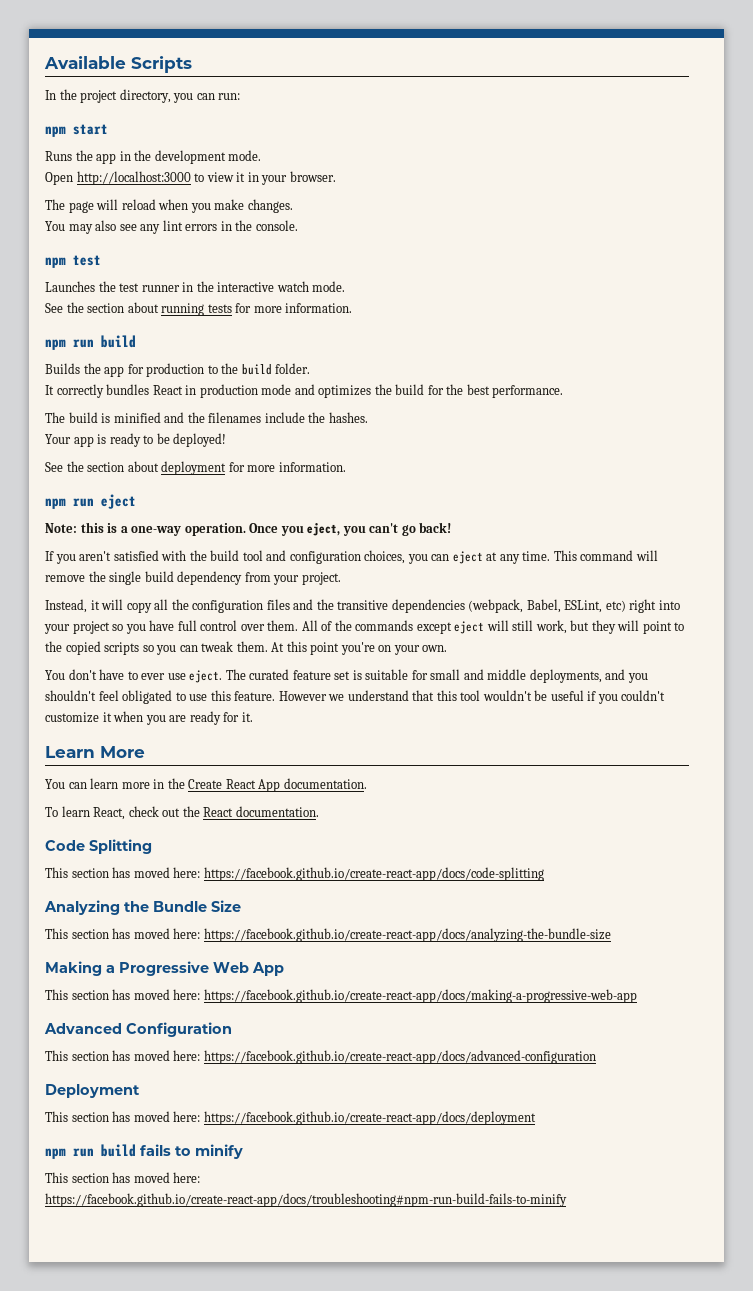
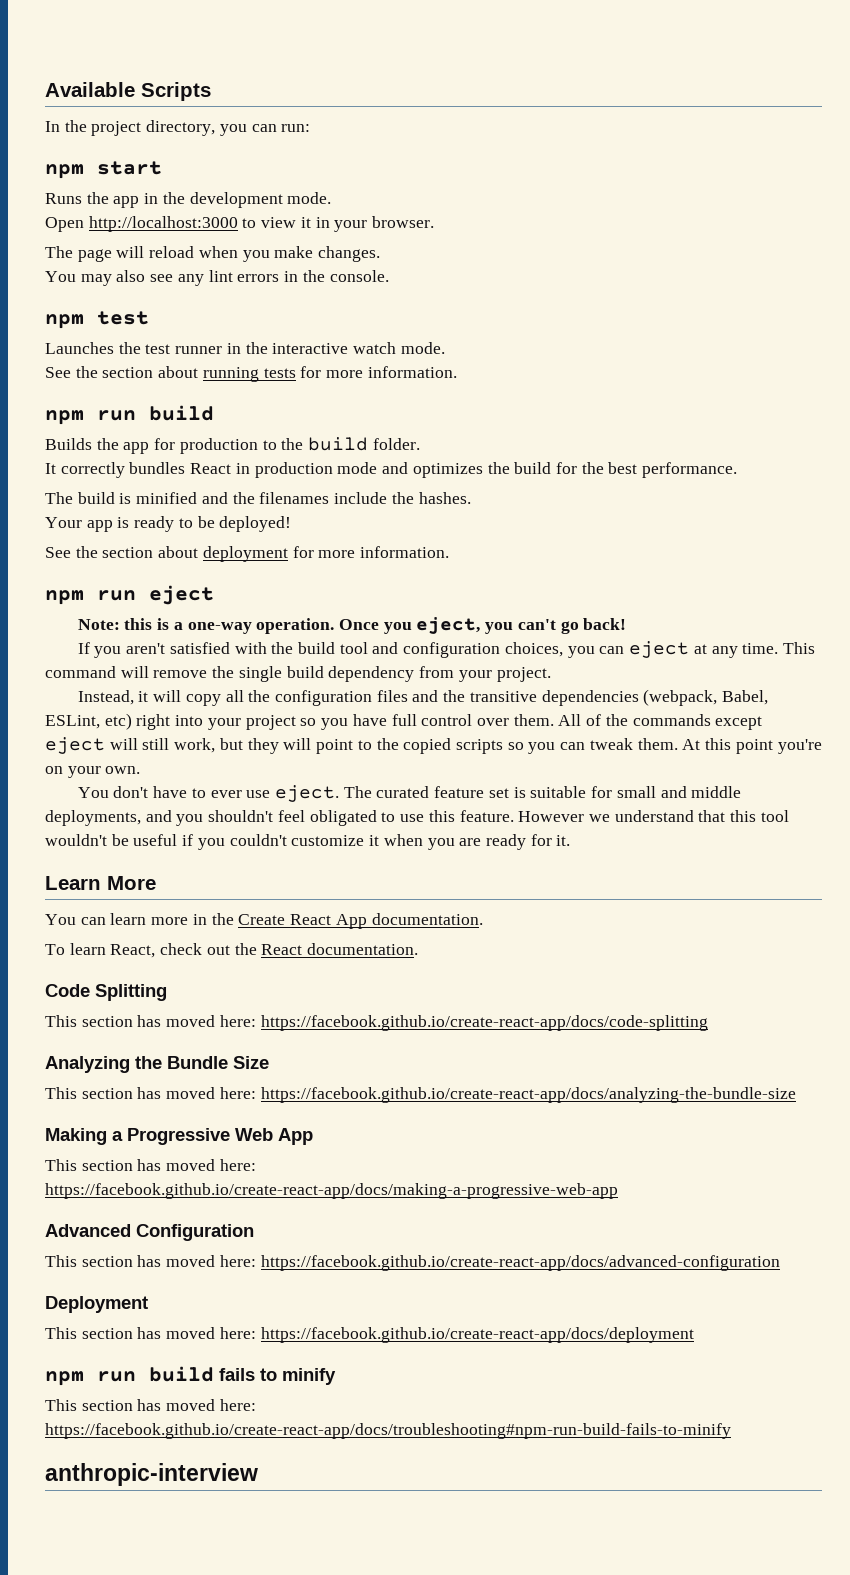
(567, 1200) none -> [45,1463,258,1486] // anthropic-interview

